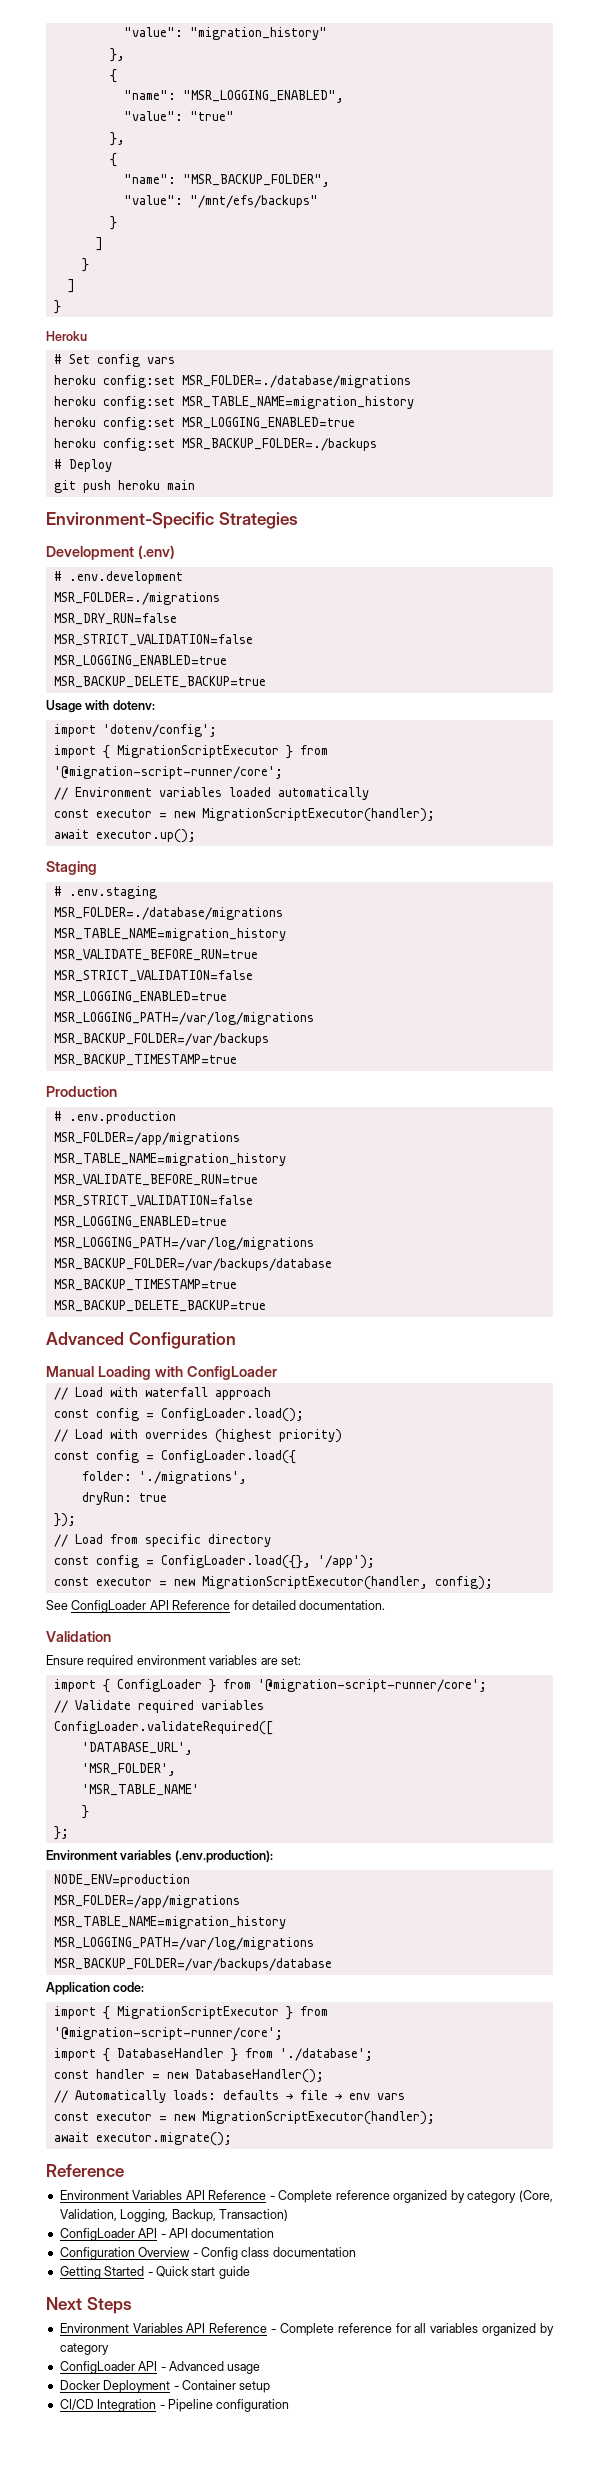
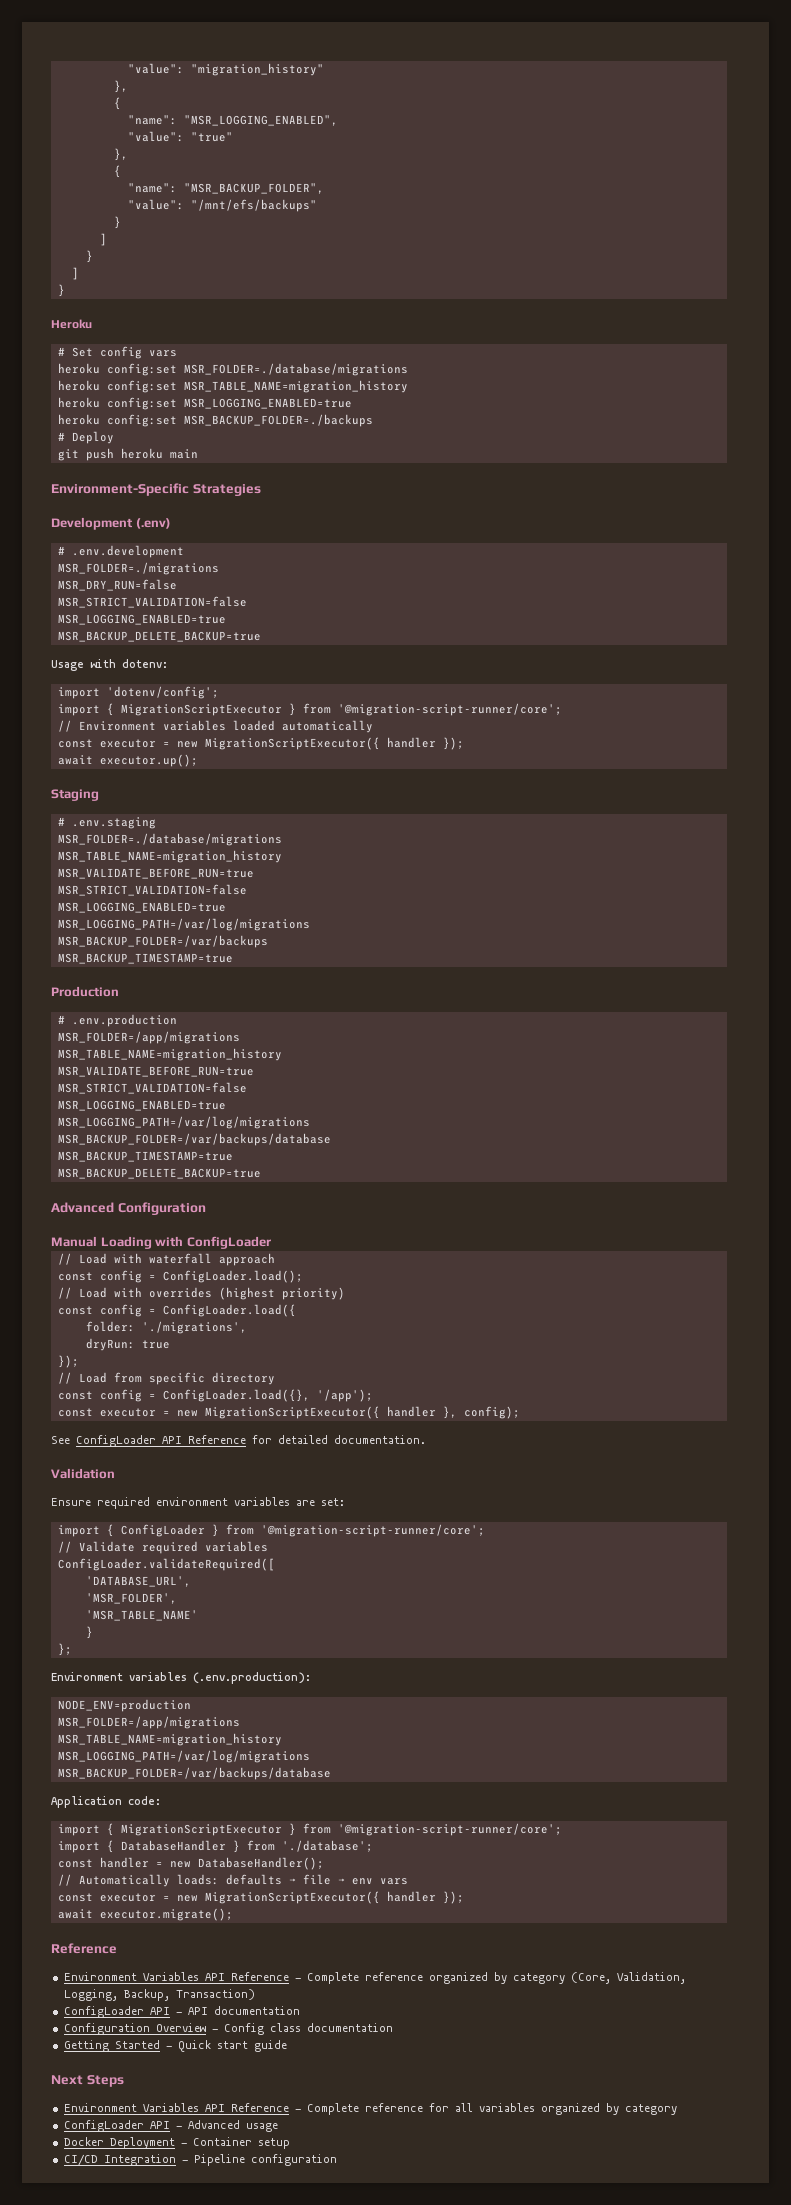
[201,808,435,822] MigrationScriptExecutor(handler); -> [204,737,464,750] MigrationScriptExecutor({ handler });
[201,1576,428,1590] MigrationScriptExecutor(handler, -> [204,1406,457,1419] MigrationScriptExecutor({ handler },
[201,2111,435,2125] MigrationScriptExecutor(handler); -> [204,1891,464,1904] MigrationScriptExecutor({ handler });

